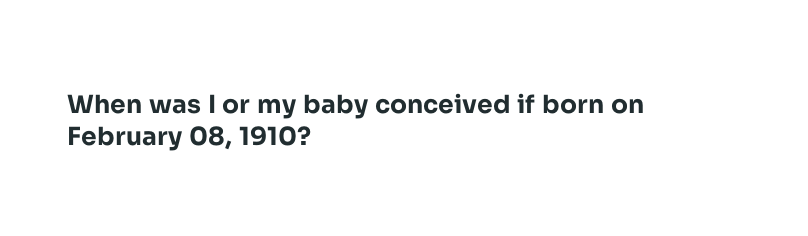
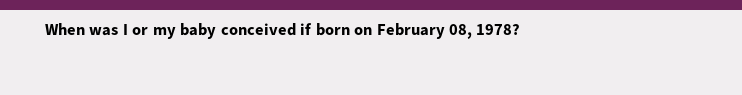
[238,126,311,146] 1910? -> [476,24,521,35] 1978?

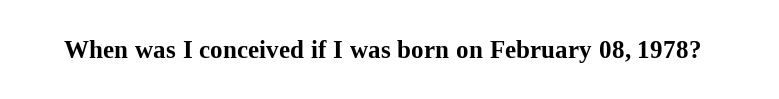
[132,23,313,39] or my baby conceived if -> [199,40,391,58] conceived if I was

